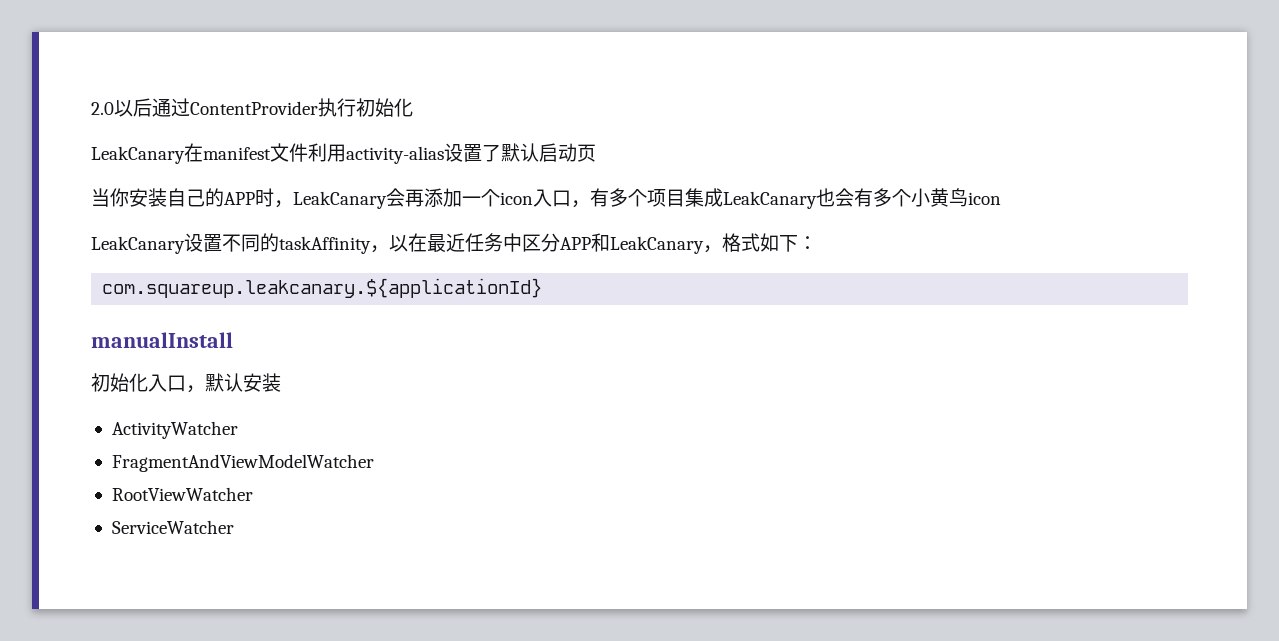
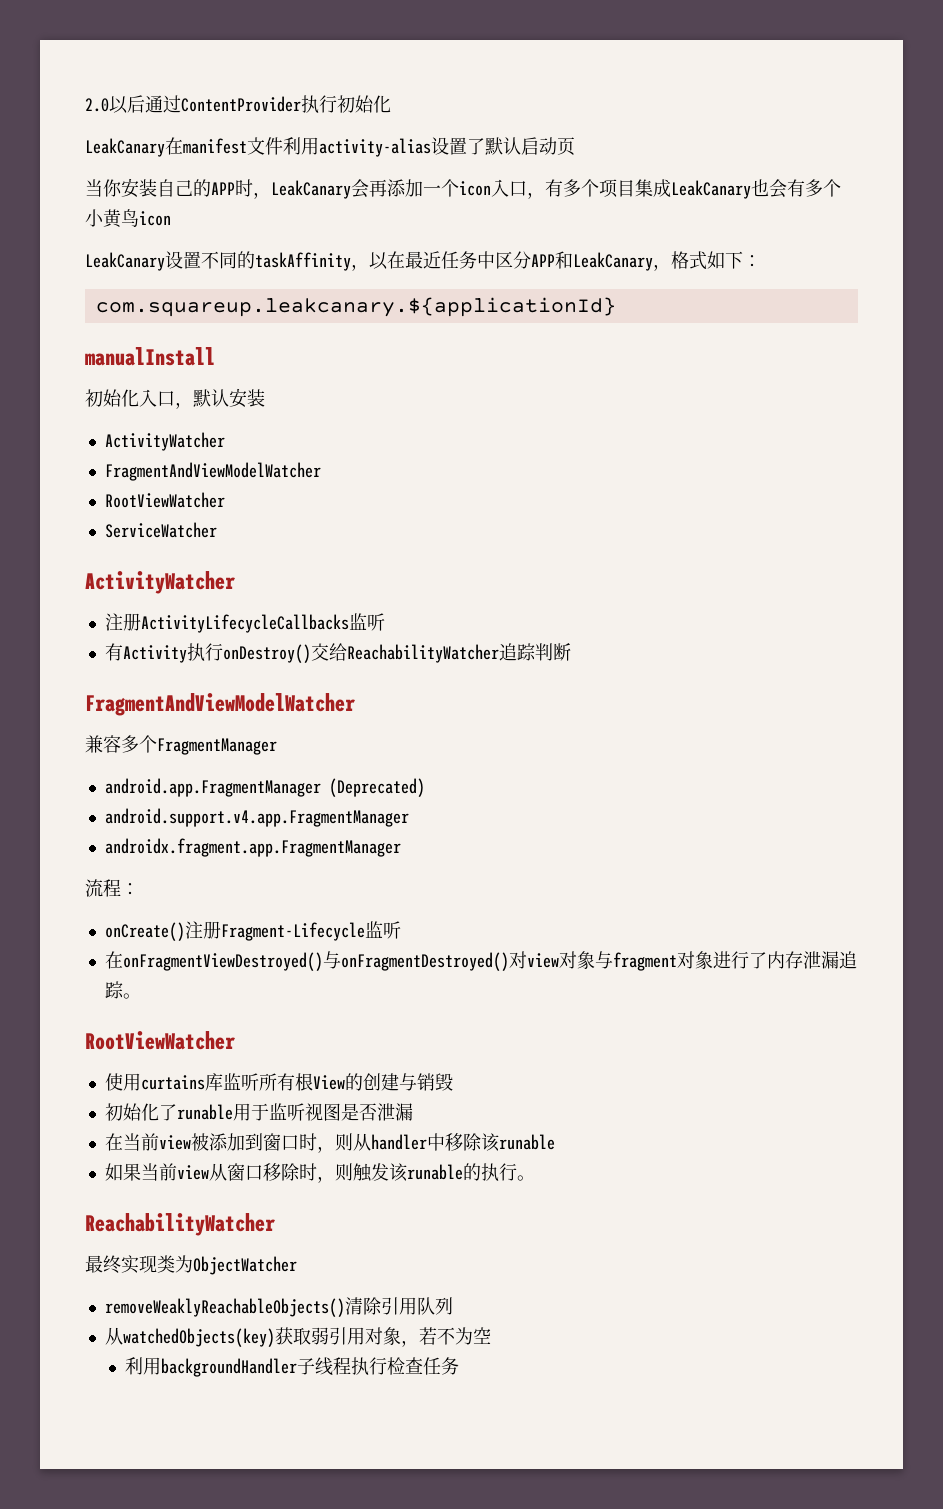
(234, 527) none -> [85,571,235,594] [104,613,385,633] [104,643,571,663] [85,693,355,716] [85,735,277,755] [104,778,425,797] [104,808,409,827] [104,838,401,857] [85,879,139,897] [104,921,401,941] [104,951,857,971] [104,981,141,999] [85,1031,235,1050] [104,1073,453,1091] [104,1103,413,1121] [104,1133,555,1153] [104,1163,535,1183] [85,1213,275,1236] [85,1255,297,1275] [104,1297,453,1317] [104,1327,491,1347] [125,1357,460,1377] // ActivityWatcher // 注册ActivityLifecycleCallbacks监听 // 有Activity执行onDestroy()交给ReachabilityWatcher追踪判断 // FragmentAndViewModelWatcher // 兼容多个FragmentManager // android.app.FragmentManager (Deprecated) // android.support.v4.app.FragmentManager // androidx.fragment.app.FragmentManager // 流程： // onCreate()注册Fragment-Lifecycle监听 // 在onFragmentViewDestroyed()与onFragmentDestroyed()对view对象与fragment对象进行了内存泄漏追踪。 // RootViewWatcher // 使用curtains库监听所有根View的创建与销毁 // 初始化了runable用于监听视图是否泄漏 // 在当前view被添加到窗口时，则从handler中移除该runable // 如果当前view从窗口移除时，则触发该runable的执行。 // ReachabilityWatcher // 最终实现类为ObjectWatcher // removeWeaklyReachableObjects()清除引用队列 // 从watchedObjects(key)获取弱引用对象，若不为空 // 利用backgroundHandler子线程执行检查任务

